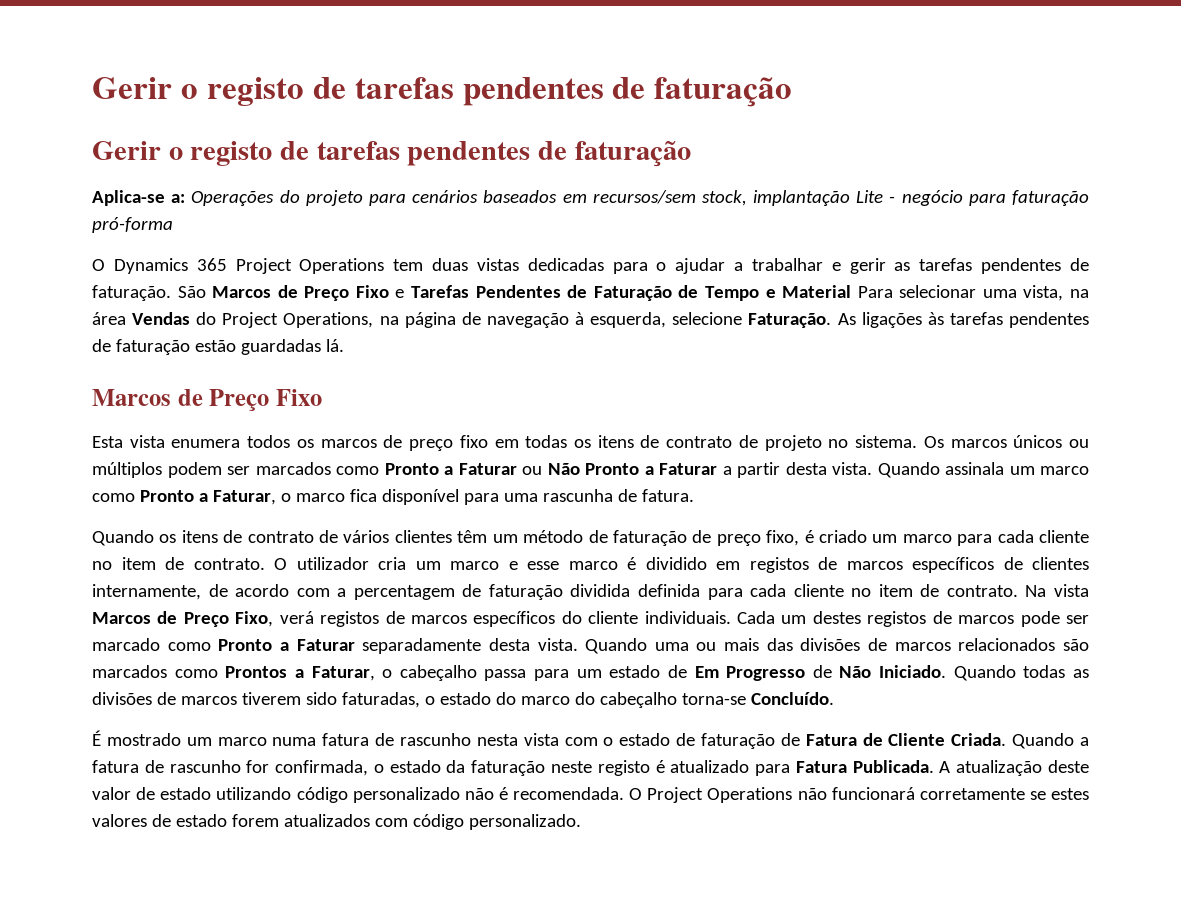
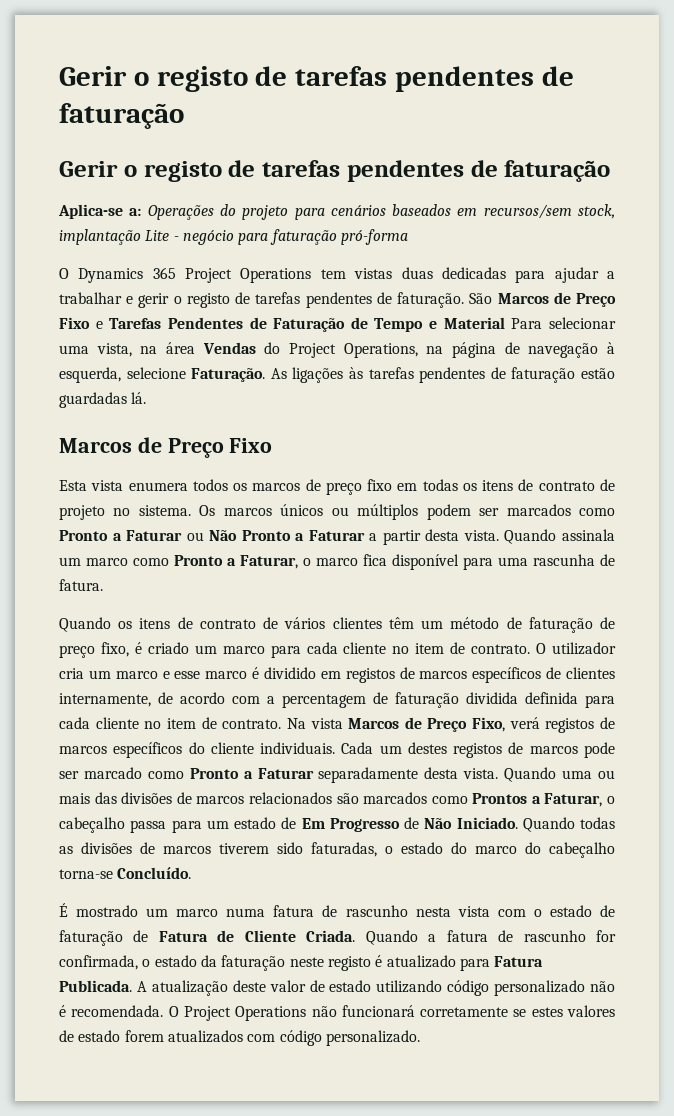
[432,258,519,271] duas vistas -> [354,267,433,279] vistas duas
[656,262,667,271] o -> (546, 276) none
[894,262,911,271] as -> [173,292,251,308] o registo de

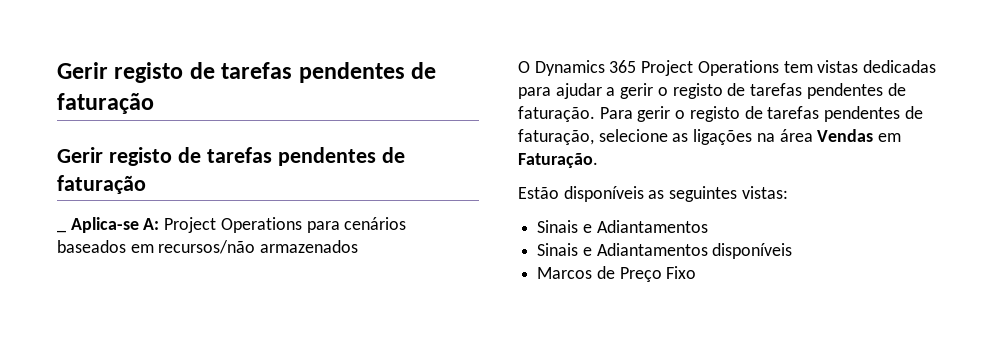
[59,66,149,86] Gerir o -> [57,62,108,79] Gerir
[123,160,611,182] [58,204,615,220] [59,229,408,245] o registo de tarefas pendentes de faturação // Aplica-se a: Operações do projeto para cenários baseados em recursos/sem stock, implantação Lite - negócio para faturação pró-forma -> [108,147,405,166] [57,175,146,194] [57,217,407,233] [57,240,359,254] registo de tarefas pendentes de faturação // _ Aplica-se A: Project Operations para cenários baseados em recursos/não armazenados
[401,267,433,279] duas -> (859, 66) none
[59,292,134,304] trabalhar e -> (616, 91) none
[469,292,616,307] [59,317,616,332] [59,342,616,358] [59,367,616,383] [59,392,147,408] [59,437,273,458] [59,479,615,495] [59,504,615,520] [59,529,616,545] [59,554,615,570] [59,579,103,591] [59,617,615,633] [59,642,616,658] [59,667,615,683] [59,692,615,708] [59,717,616,733] [59,742,615,758] [59,767,616,783] [59,792,615,807] [59,817,615,833] [59,842,615,858] [59,867,192,879] [59,903,616,917] [59,930,616,946] [59,955,544,971] [59,980,616,996] [59,1005,616,1021] [59,1030,420,1046] São Marcos de Preço Fixo e Tarefas Pendentes de Faturação de Tempo e Material Para selecionar uma vista, na área Vendas do Project Operations, na página de navegação à esquerda, selecione Faturação. As ligações às tarefas pendentes de faturação estão guardadas lá. // Marcos de Preço Fixo // Esta vista enumera todos os marcos de preço fixo em todas os itens de contrato de projeto no sistema. Os marcos únicos ou múltiplos podem ser marcados como Pronto a Faturar ou Não Pronto a Faturar a partir desta vista. Quando assinala um marco como Pronto a Faturar, o marco fica disponível para uma rascunha de fatura. // Quando os itens de contrato de vários clientes têm um método de faturação de preço fixo, é criado um marco para cada cliente no item de contrato. O utilizador cria um marco e esse marco é dividido em registos de marcos específicos de clientes internamente, de acordo com a percentagem de faturação dividida definida para cada cliente no item de contrato. Na vista Marcos de Preço Fixo, verá registos de marcos específicos do cliente individuais. Cada um destes registos de marcos pode ser marcado como Pronto a Faturar separadamente desta vista. Quando uma ou mais das divisões de marcos relacionados são marcados como Prontos a Faturar, o cabeçalho passa para um estado de Em Progresso de Não Iniciado. Quando todas as divisões de marcos tiverem sido faturadas, o estado do marco do cabeçalho torna-se Concluído. // É mostrado um marco numa fatura de rascunho nesta vista com o estado de faturação de Fatura de Cliente Criada. Quando a fatura de rascunho for confirmada, o estado da faturação neste registo é atualizado para Fatura Publicada. A atualização deste valor de estado utilizando código personalizado não é recomendada. O Project Operations não funcionará corretamente se estes valores de estado forem atualizados com código personalizado. -> [599,106,923,122] [518,129,902,145] [518,153,598,168] [518,186,788,202] [537,220,708,233] [537,243,793,259] [537,266,697,282] Para gerir o registo de tarefas pendentes de faturação, selecione as ligações na área Vendas em Faturação. // Estão disponíveis as seguintes vistas: // Sinais e Adiantamentos // Sinais e Adiantamentos disponíveis // Marcos de Preço Fixo

